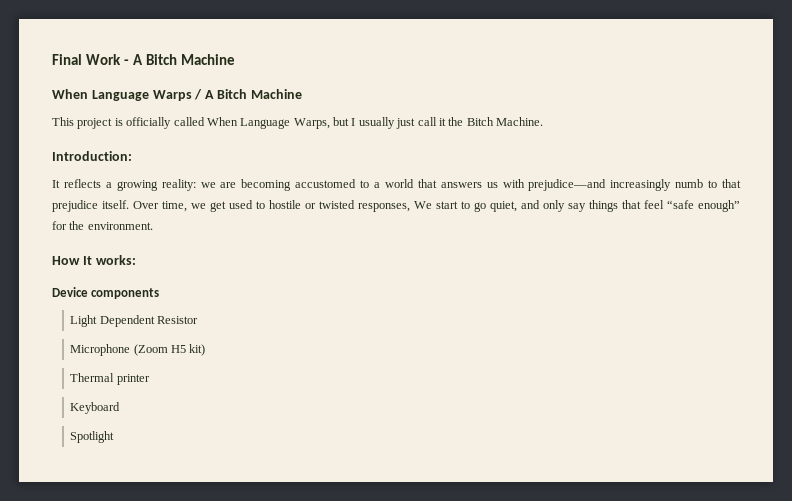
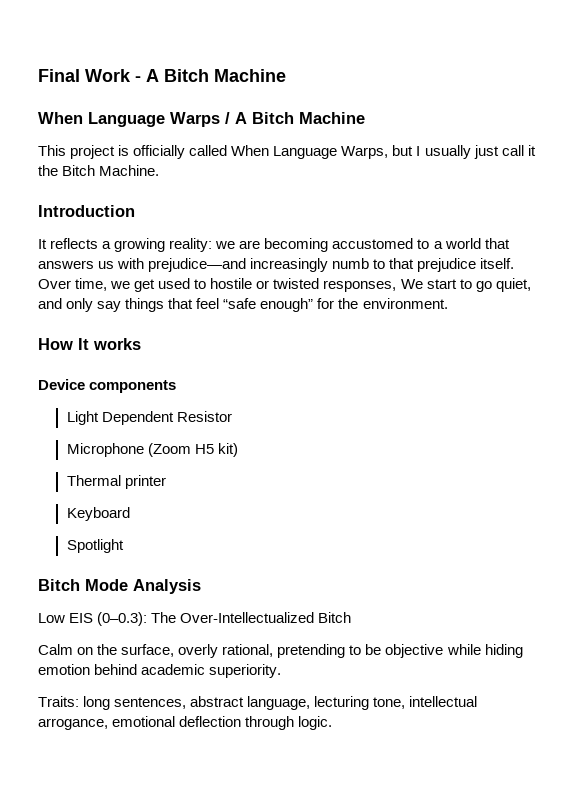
[52,151,132,161] Introduction: -> [38,205,135,217] Introduction
[95,255,136,265] works: -> [93,338,141,350] works
(115, 437) none -> [38,579,201,594] [38,612,352,626] [38,644,523,658] [38,664,282,678] [38,696,478,710] [38,716,333,730] // Bitch Mode Analysis // Low EIS (0–0.3): The Over-Intellectualized Bitch // Calm on the surface, overly rational, pretending to be objective while hiding emotion behind academic superiority. // Traits: long sentences, abstract language, lecturing tone, intellectual arrogance, emotional deflection through logic.

